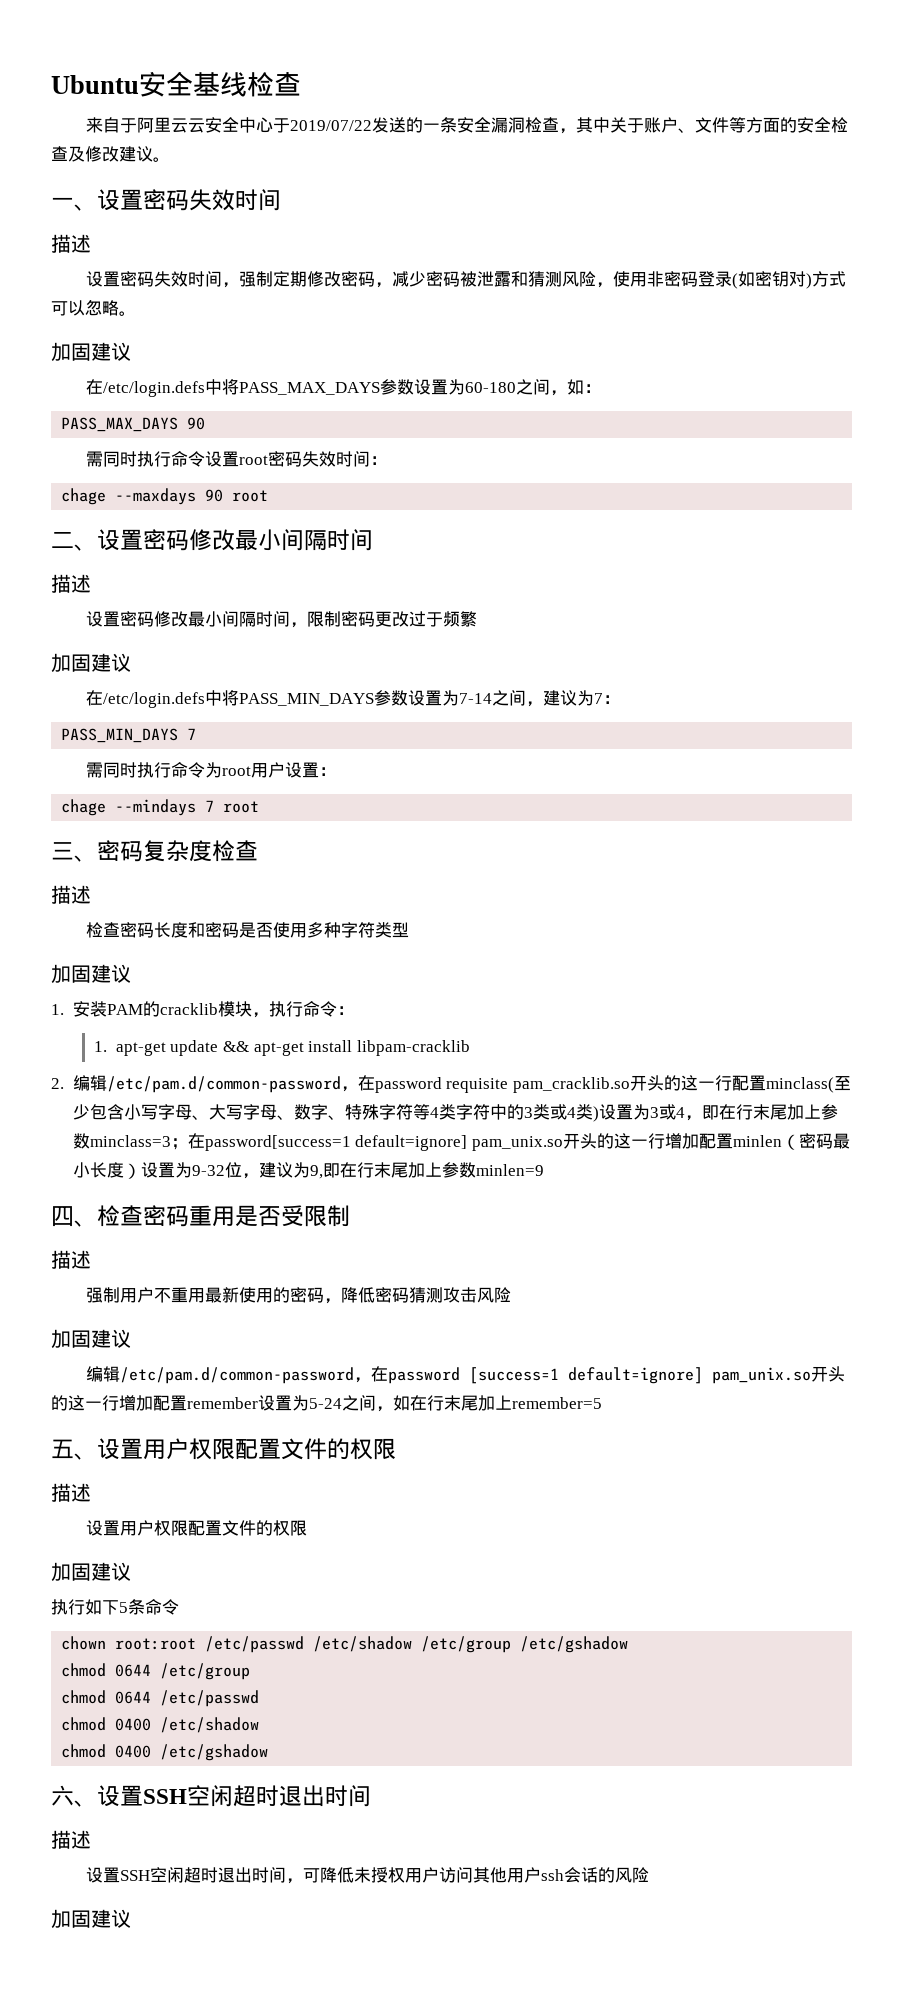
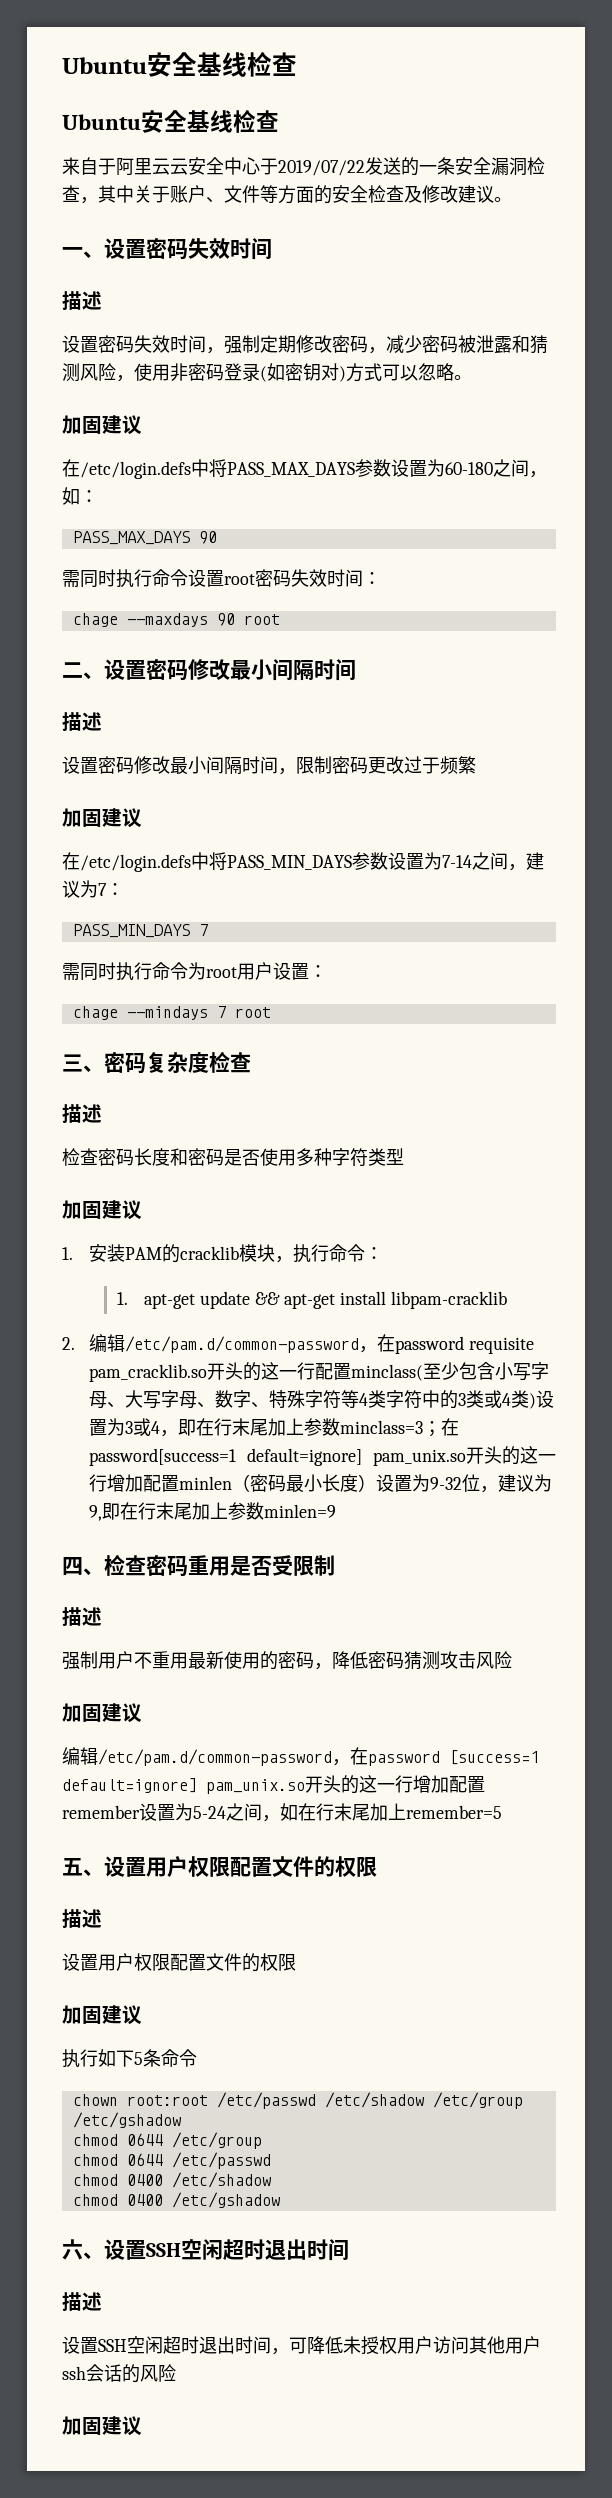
[51,71,301,97] Ubuntu安全基线检查 -> [62,52,297,77] [62,109,279,133] Ubuntu安全基线检查 // Ubuntu安全基线检查

